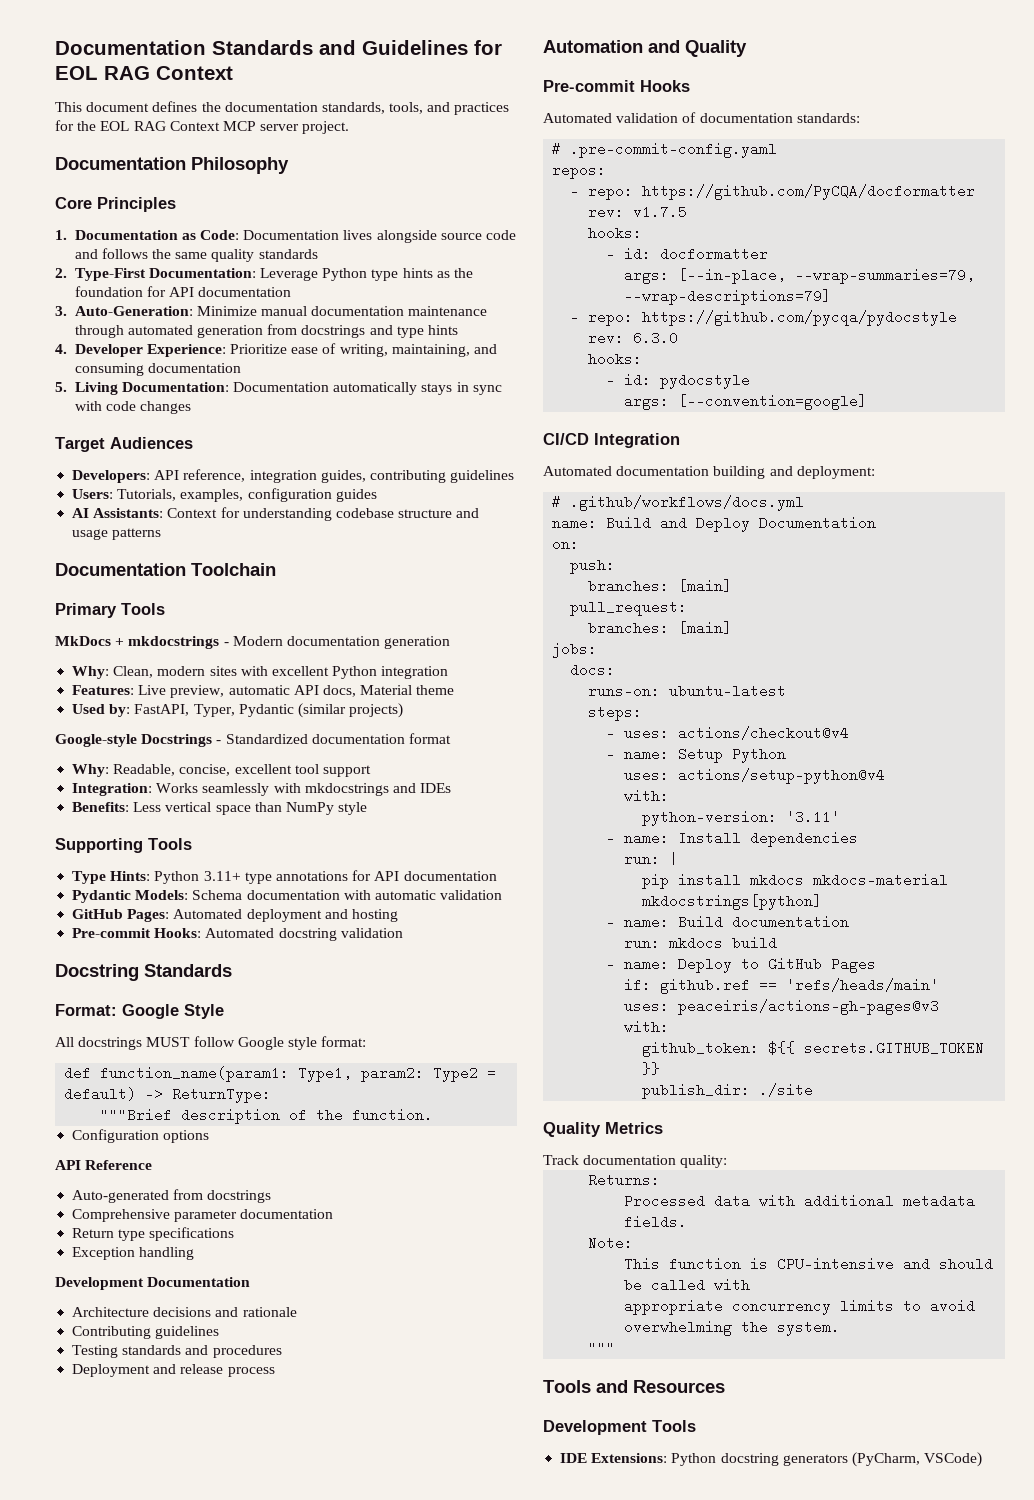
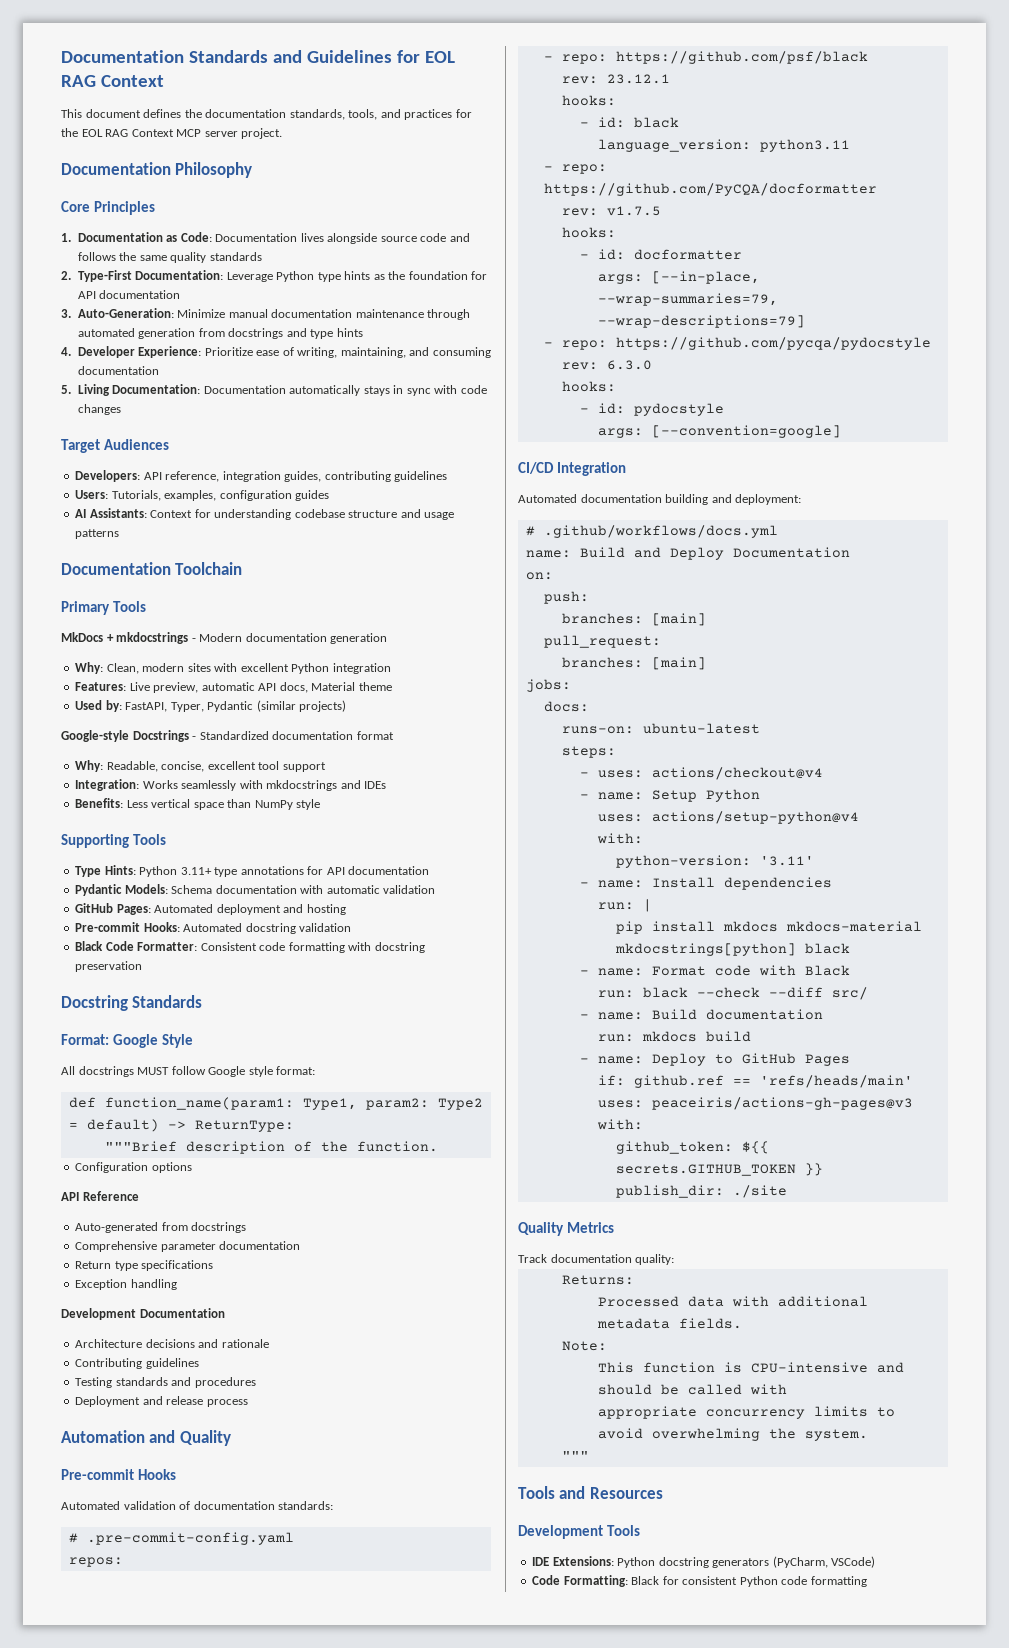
(403, 933) none -> [75,941,425,953] [75,961,143,972] // Black Code Formatter: Consistent code formatting with docstring preservation
(607, 171) none -> [543,51,868,64] [561,74,670,84] [561,95,616,106] [579,117,679,128] [597,139,850,152] // - repo: https://github.com/psf/black // rev: 23.12.1 // hooks: // - id: black // language_version: python3.11
(823, 902) none -> [804,943,850,954] [579,965,850,976] [597,987,868,1000] black // - name: Format code with Black // run: black --check --diff src/
(983, 1459) none -> [532,1575,867,1587] // Code Formatting: Black for consistent Python code formatting

